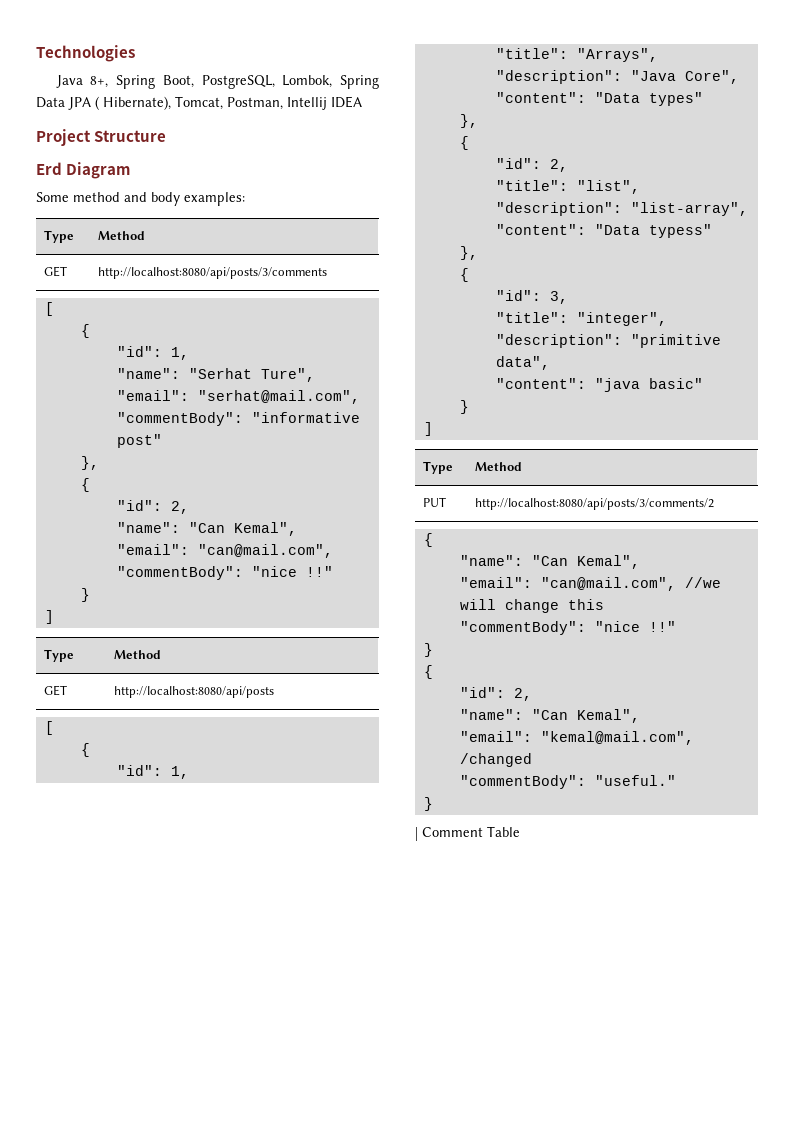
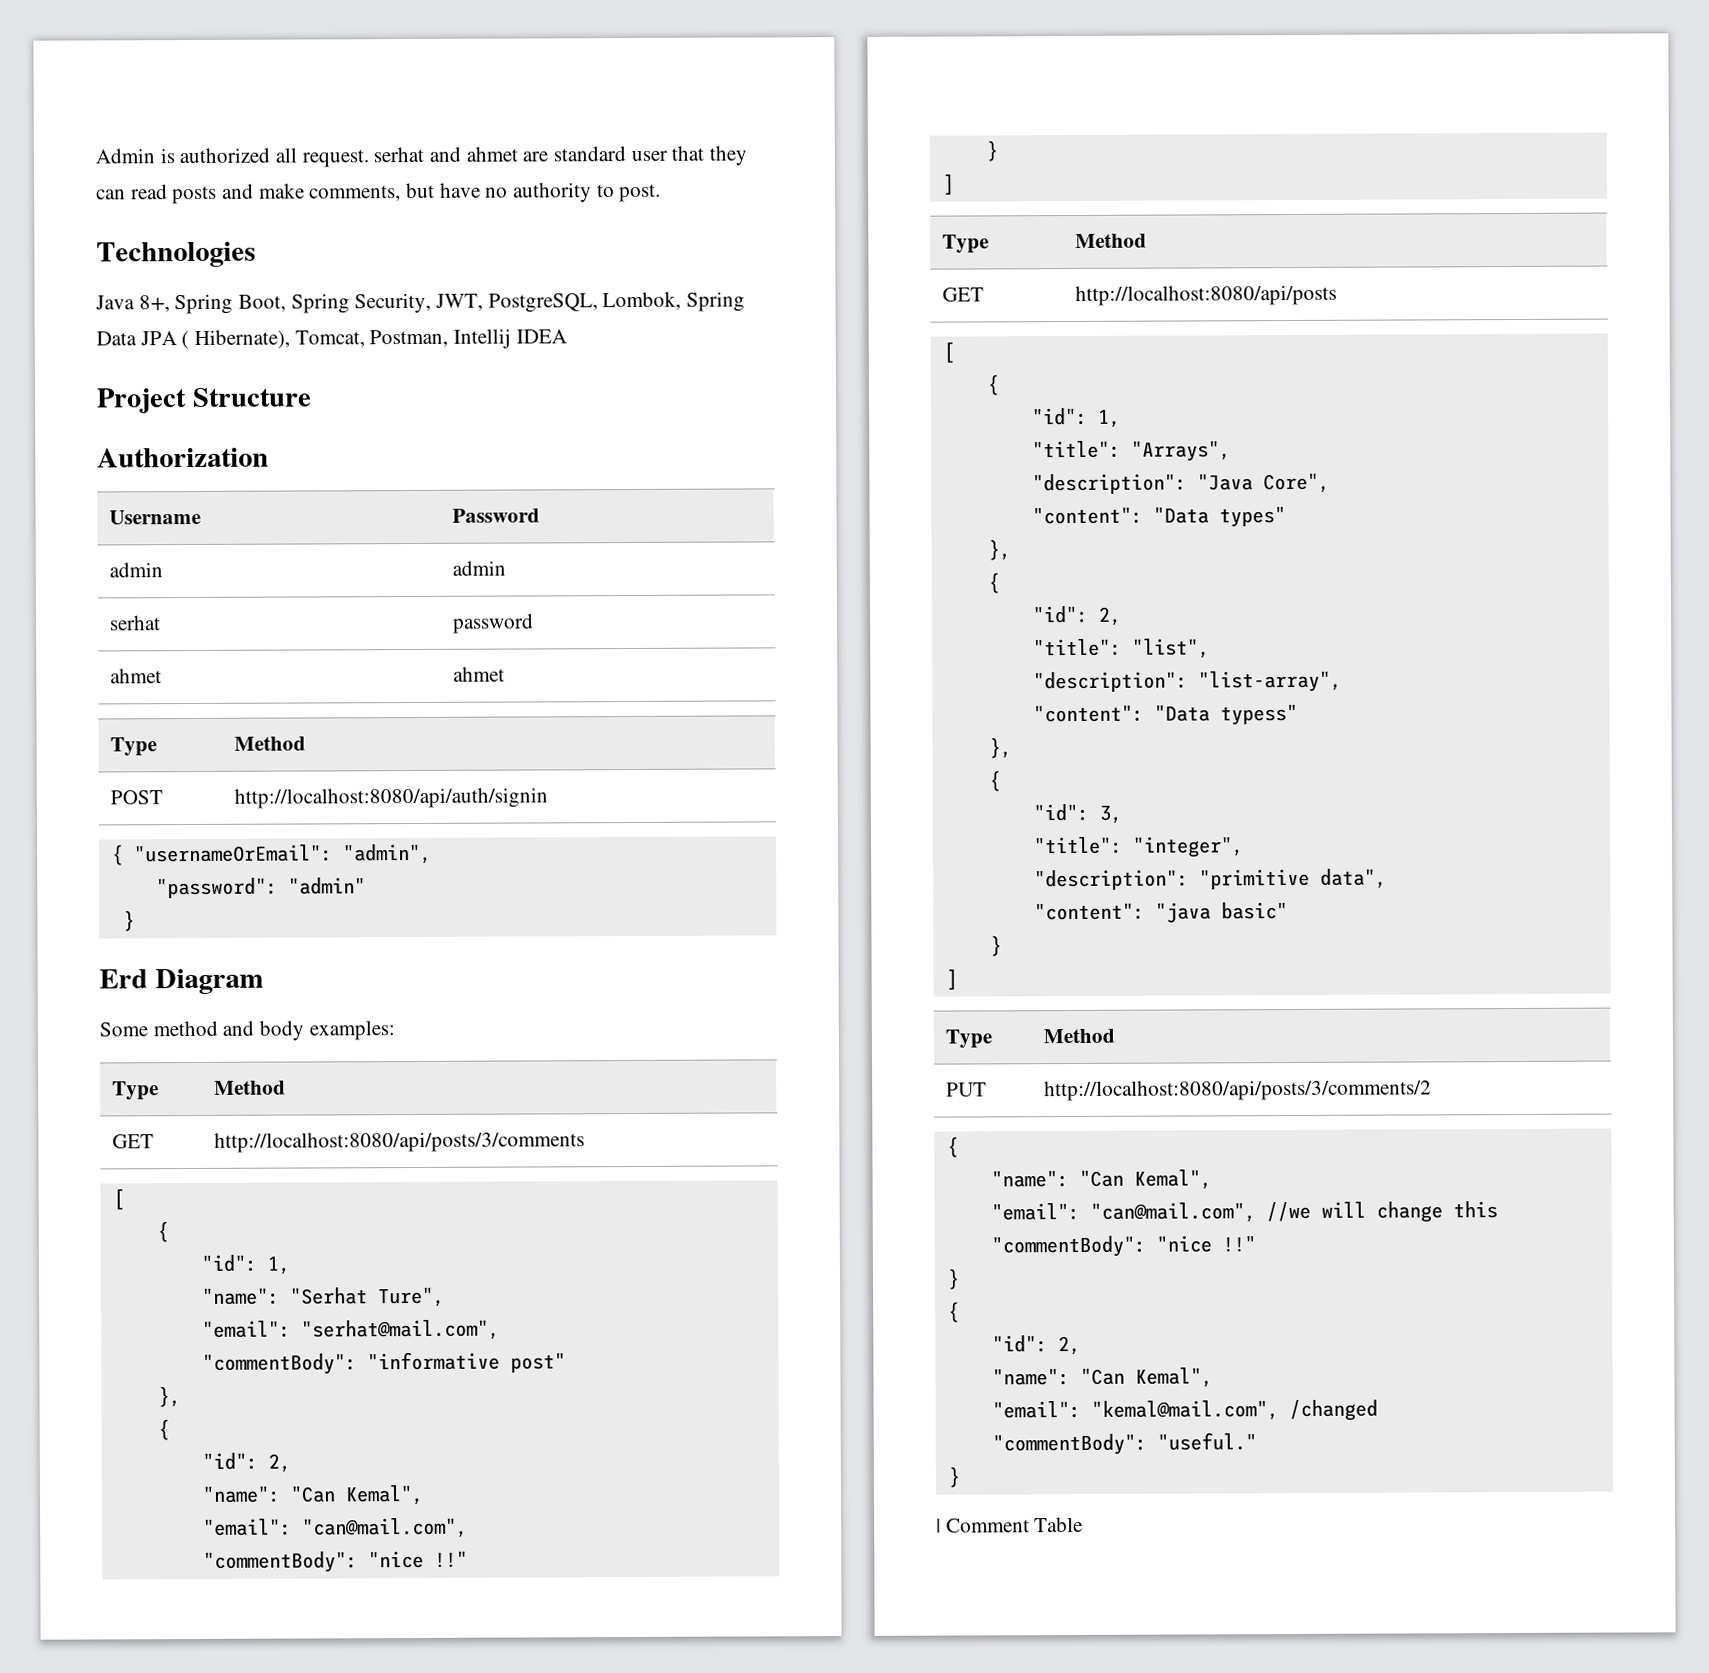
(36, 53) none -> [95,145,748,168] [96,182,662,205] Admin is authorized all request. serhat and ahmet are standard user that they can read posts and make comments, but have no authority to post. //
(194, 81) none -> [290,292,484,314] Spring Security, JWT,
(167, 136) none -> [97,447,269,468] [108,509,201,525] [451,508,540,523] [108,562,163,578] [451,560,506,576] [108,615,161,631] [451,613,534,634] [109,668,162,684] [452,666,505,682] [109,737,157,757] [233,736,306,751] [109,790,163,805] [233,787,548,809] [111,843,432,866] [155,877,366,899] [122,910,135,932] // Authorization // Username | Password // admin | admin // serhat | password // ahmet | ahmet // Type | Method // POST | http://localhost:8080/api/auth/signin // { "usernameOrEmail": "admin", // "password": "admin" // }

